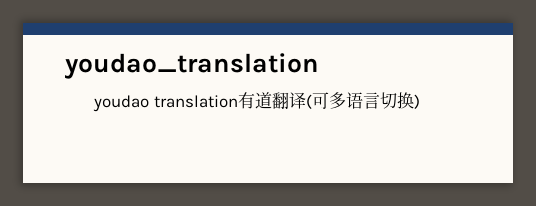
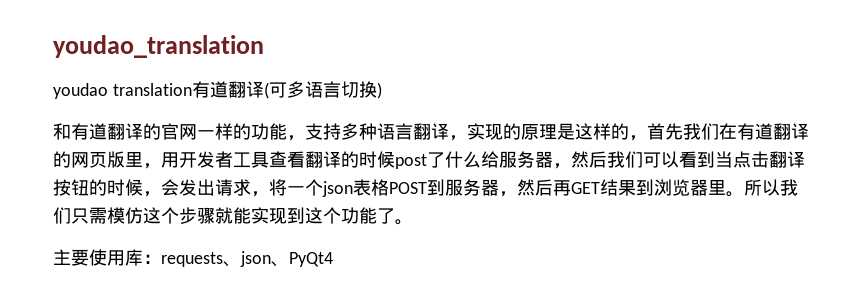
(420, 101) none -> [53,123,809,141] [53,151,805,169] [53,179,798,197] [53,207,413,225] [53,249,333,267] // 和有道翻译的官网一样的功能，支持多种语言翻译，实现的原理是这样的，首先我们在有道翻译的网页版里，用开发者工具查看翻译的时候post了什么给服务器，然后我们可以看到当点击翻译按钮的时候，会发出请求，将一个json表格POST到服务器，然后再GET结果到浏览器里。所以我们只需模仿这个步骤就能实现到这个功能了。 // 主要使用库：requests、json、PyQt4

